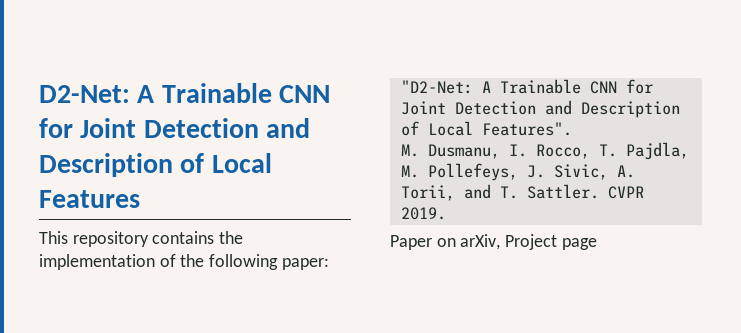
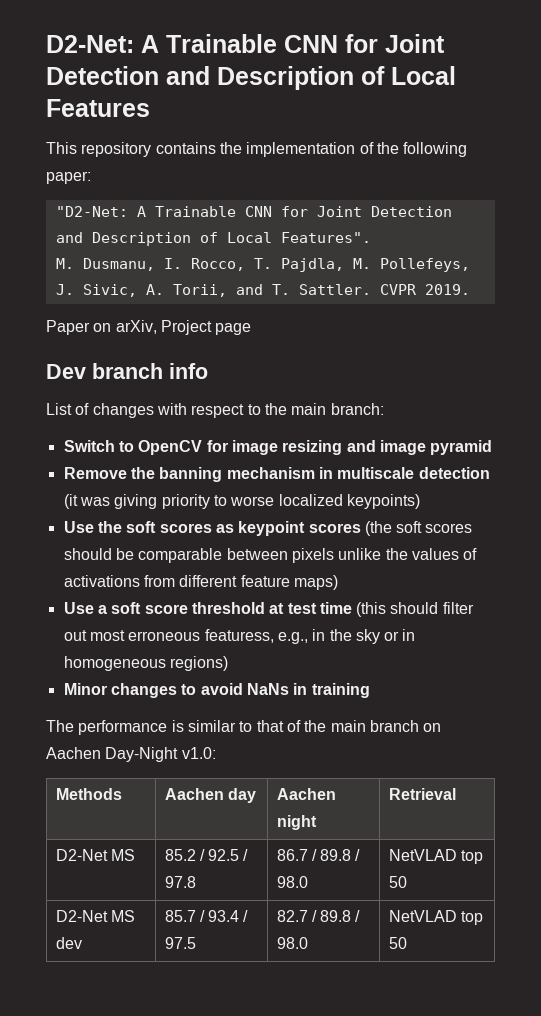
(597, 244) none -> [46,363,208,379] [46,403,384,418] [63,440,493,455] [63,467,490,482] [63,494,420,509] [63,521,473,536] [63,548,478,563] [63,575,338,590] [63,602,474,617] [63,629,416,644] [63,656,228,671] [63,683,370,698] [46,720,442,735] [46,747,216,762] [55,788,122,800] [164,788,256,803] [276,788,336,800] [276,815,317,830] [388,788,456,800] [55,849,135,861] [164,849,249,861] [164,876,196,888] [276,849,361,861] [276,876,308,888] [388,849,483,864] [388,876,407,888] [55,910,135,922] [55,937,82,949] [164,910,249,922] [164,937,196,949] [276,910,361,922] [276,937,308,949] [388,910,483,925] [388,937,407,949] // Dev branch info // List of changes with respect to the main branch: // Switch to OpenCV for image resizing and image pyramid // Remove the banning mechanism in multiscale detection (it was giving priority to worse localized keypoints) // Use the soft scores as keypoint scores (the soft scores should be comparable between pixels unlike the values of activations from different feature maps) // Use a soft score threshold at test time (this should filter out most erroneous featuress, e.g., in the sky or in homogeneous regions) // Minor changes to avoid NaNs in training // The performance is similar to that of the main branch on Aachen Day-Night v1.0: // Methods | Aachen day | Aachen night | Retrieval // D2-Net MS | 85.2 / 92.5 / 97.8 | 86.7 / 89.8 / 98.0 | NetVLAD top 50 // D2-Net MS dev | 85.7 / 93.4 / 97.5 | 82.7 / 89.8 / 98.0 | NetVLAD top 50

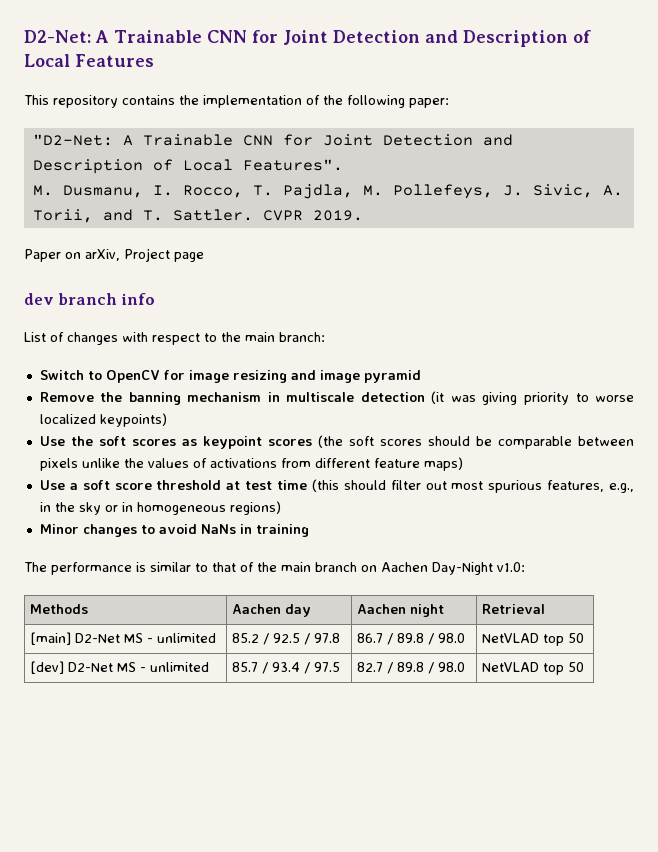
[46,364,86,379] Dev -> [24,293,54,305] dev
[128,629,274,643] erroneous featuress, -> [488,480,605,493] spurious features,
[55,849,135,861] D2-Net MS -> [29,632,216,645] [main] D2-Net MS - unlimited
[55,910,135,922] [55,937,82,949] D2-Net MS dev -> [29,661,209,674] [dev] D2-Net MS - unlimited

